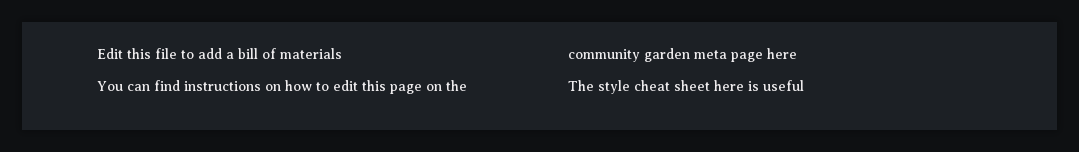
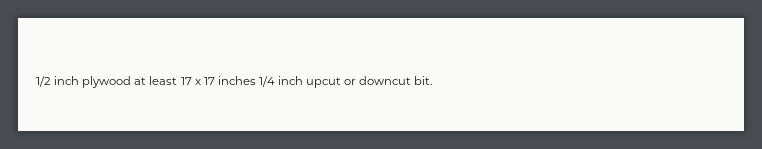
[97,48,342,59] [97,80,467,94] [568,48,797,62] [568,80,804,94] Edit this file to add a bill of materials // You can find instructions on how to edit this page on the community garden meta page here // The style cheat sheet here is useful -> [36,76,433,88] 1/2 inch plywood at least 17 x 17 inches 1/4 inch upcut or downcut bit.

